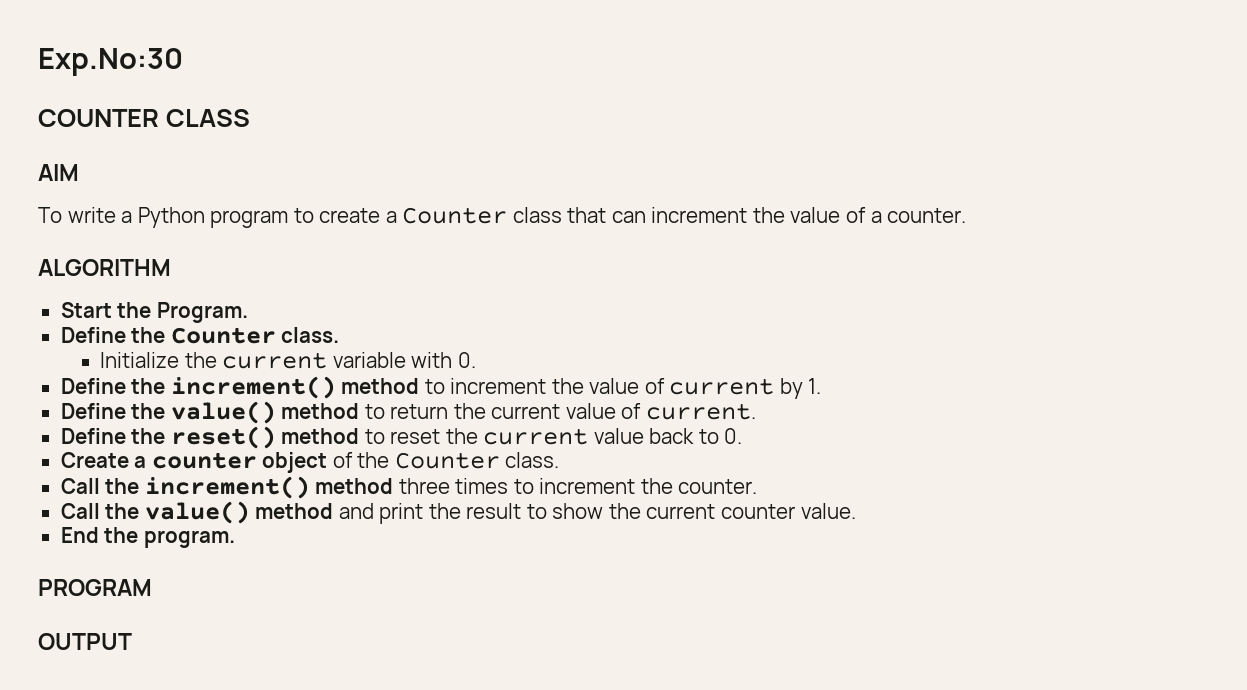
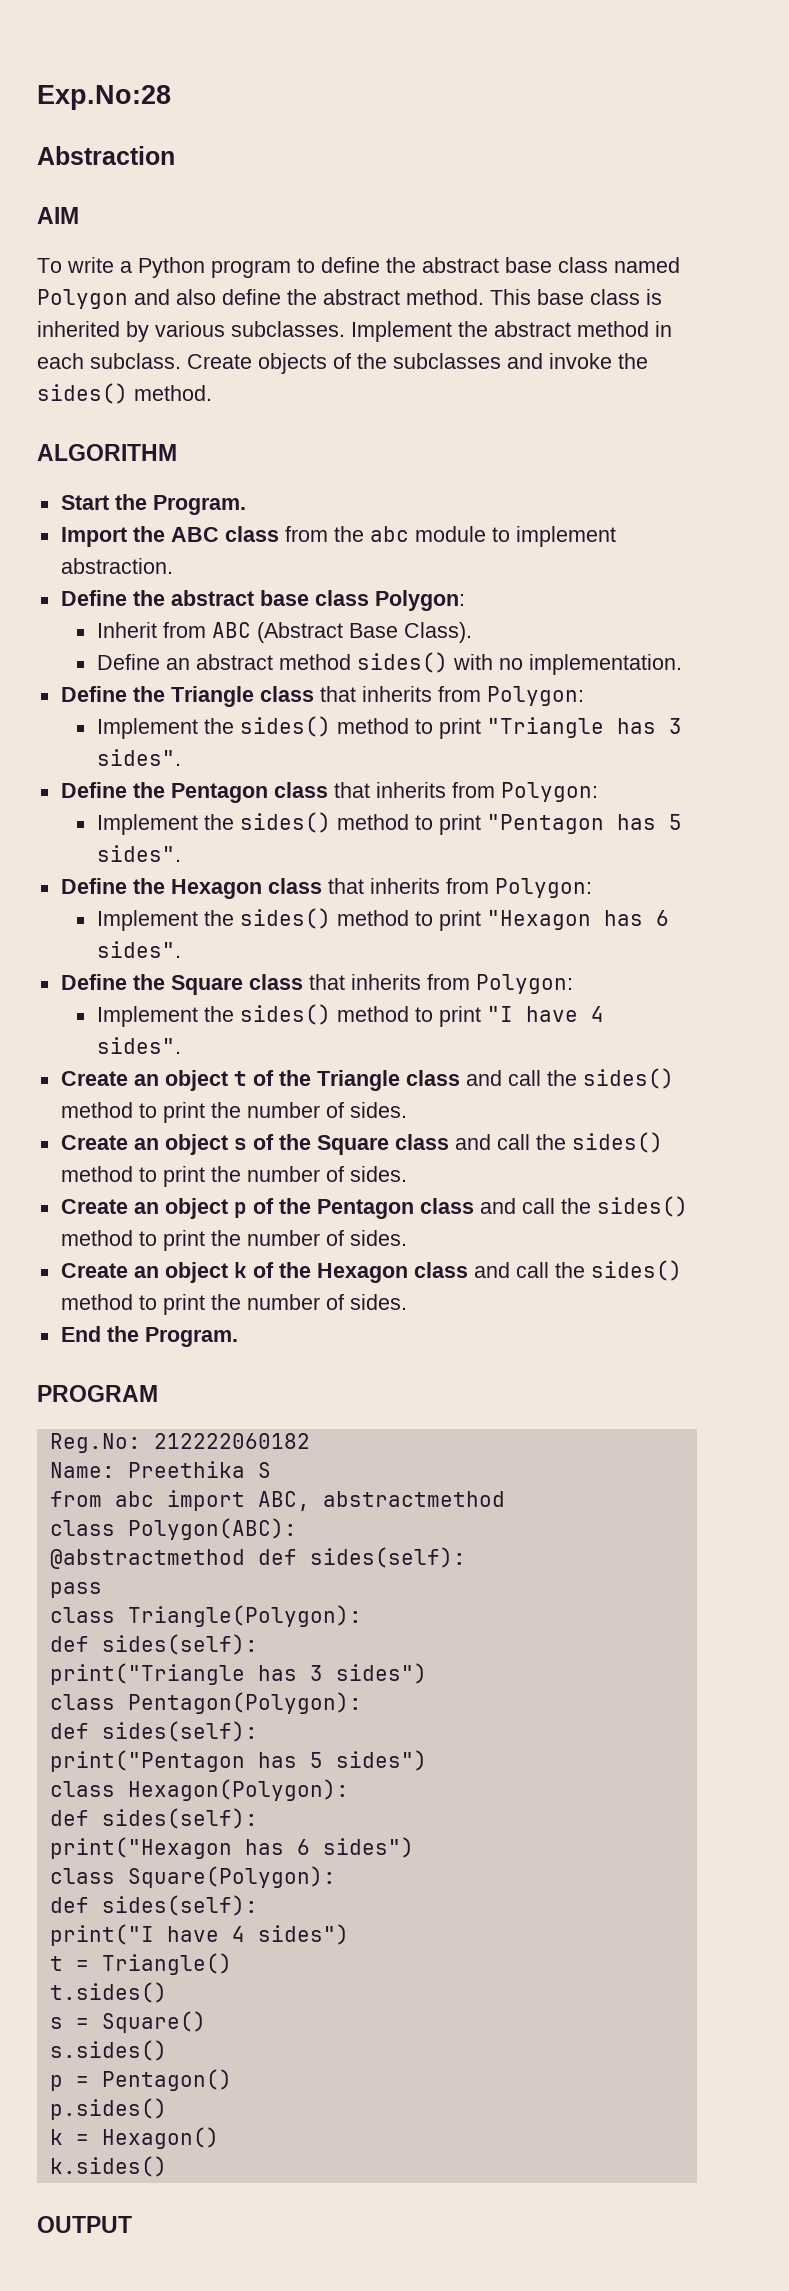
[38,48,183,76] [38,109,250,127] Exp.No:30 // COUNTER CLASS -> [37,85,171,110] [37,146,175,165] Exp.No:28 // Abstraction
[319,207,967,224] [38,259,171,276] [60,302,248,323] [60,327,340,344] [100,352,477,369] [60,376,822,399] [60,401,756,424] [60,426,743,449] [60,452,560,473] [60,476,758,499] [60,501,856,524] create a Counter class that can increment the value of a counter. // ALGORITHM // Start the Program. // Define the Counter class. // Initialize the current variable with 0. // Define the increment() method to increment the value of current by 1. // Define the value() method to return the current value of current. // Define the reset() method to reset the current value back to 0. // Create a counter object of the Counter class. // Call the increment() method three times to increment the counter. // Call the value() method and print the result to show the current counter value. -> [321,257,680,273] [37,289,662,309] [37,321,672,342] [37,353,648,374] [37,383,212,404] [37,444,177,461] [60,494,246,515] [60,526,616,547] [60,558,173,574] [60,590,465,611] [96,622,472,643] [96,652,682,675] [60,686,584,707] [96,716,682,739] [96,749,181,766] [60,782,598,803] [96,812,682,835] [96,845,181,862] [60,878,592,899] [96,908,669,931] [96,941,181,958] [60,974,573,995] [96,1004,604,1027] [96,1037,181,1054] [60,1068,674,1091] [60,1102,407,1123] [60,1132,663,1155] [60,1166,407,1187] [60,1196,688,1219] [60,1230,407,1251] [60,1260,682,1283] [60,1294,407,1315] define the abstract base class named Polygon and also define the abstract method. This base class is inherited by various subclasses. Implement the abstract method in each subclass. Create objects of the subclasses and invoke the sides() method. // ALGORITHM // Start the Program. // Import the ABC class from the abc module to implement abstraction. // Define the abstract base class Polygon: // Inherit from ABC (Abstract Base Class). // Define an abstract method sides() with no implementation. // Define the Triangle class that inherits from Polygon: // Implement the sides() method to print "Triangle has 3 sides". // Define the Pentagon class that inherits from Polygon: // Implement the sides() method to print "Pentagon has 5 sides". // Define the Hexagon class that inherits from Polygon: // Implement the sides() method to print "Hexagon has 6 sides". // Define the Square class that inherits from Polygon: // Implement the sides() method to print "I have 4 sides". // Create an object t of the Triangle class and call the sides() method to print the number of sides. // Create an object s of the Square class and call the sides() method to print the number of sides. // Create an object p of the Pentagon class and call the sides() method to print the number of sides. // Create an object k of the Hexagon class and call the sides() method to print the number of sides.
[143,530,235,548] program. -> [144,1327,238,1347] Program.
(152, 587) none -> [49,1433,310,1453] [49,1461,271,1478] [49,1490,505,1511] [49,1518,297,1540] [49,1547,466,1569] [49,1582,102,1598] [49,1605,362,1627] [49,1634,258,1655] [49,1663,427,1685] [49,1692,362,1714] [49,1721,258,1742] [49,1750,427,1772] [49,1779,349,1801] [49,1808,258,1829] [49,1837,414,1859] [49,1866,336,1888] [49,1895,258,1916] [49,1924,349,1946] [49,1953,232,1975] [49,1982,167,2003] [49,2011,206,2033] [49,2040,167,2061] [49,2069,232,2091] [49,2098,167,2120] [49,2127,219,2149] [49,2156,167,2177] // Reg.No: 212222060182 // Name: Preethika S // from abc import ABC, abstractmethod // class Polygon(ABC): // @abstractmethod def sides(self): // pass // class Triangle(Polygon): // def sides(self): // print("Triangle has 3 sides") // class Pentagon(Polygon): // def sides(self): // print("Pentagon has 5 sides") // class Hexagon(Polygon): // def sides(self): // print("Hexagon has 6 sides") // class Square(Polygon): // def sides(self): // print("I have 4 sides") // t = Triangle() // t.sides() // s = Square() // s.sides() // p = Pentagon() // p.sides() // k = Hexagon() // k.sides()

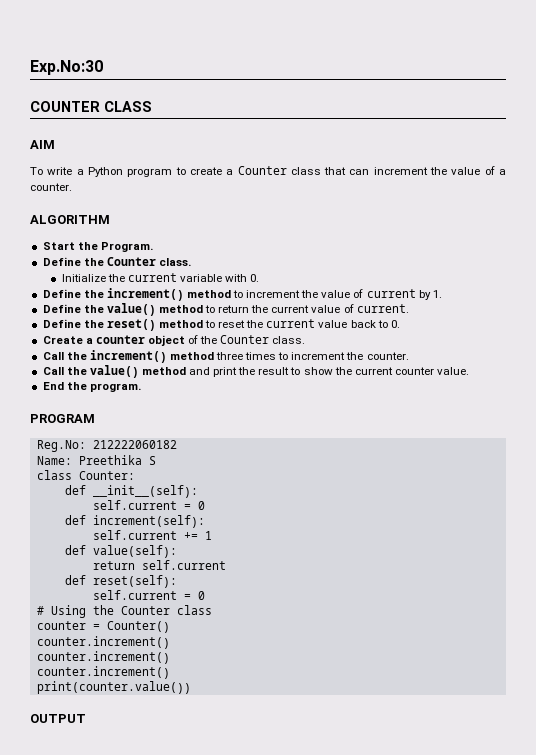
[37,85,171,110] [37,146,175,165] Exp.No:28 // Abstraction -> [30,60,103,75] [30,101,152,112] Exp.No:30 // COUNTER CLASS
[321,257,680,273] [37,289,662,309] [37,321,672,342] [37,353,648,374] [37,383,212,404] [37,444,177,461] [60,494,246,515] [60,526,616,547] [60,558,173,574] [60,590,465,611] [96,622,472,643] [96,652,682,675] [60,686,584,707] [96,716,682,739] [96,749,181,766] [60,782,598,803] [96,812,682,835] [96,845,181,862] [60,878,592,899] [96,908,669,931] [96,941,181,958] [60,974,573,995] [96,1004,604,1027] [96,1037,181,1054] [60,1068,674,1091] [60,1102,407,1123] [60,1132,663,1155] [60,1166,407,1187] [60,1196,688,1219] [60,1230,407,1251] [60,1260,682,1283] [60,1294,407,1315] define the abstract base class named Polygon and also define the abstract method. This base class is inherited by various subclasses. Implement the abstract method in each subclass. Create objects of the subclasses and invoke the sides() method. // ALGORITHM // Start the Program. // Import the ABC class from the abc module to implement abstraction. // Define the abstract base class Polygon: // Inherit from ABC (Abstract Base Class). // Define an abstract method sides() with no implementation. // Define the Triangle class that inherits from Polygon: // Implement the sides() method to print "Triangle has 3 sides". // Define the Pentagon class that inherits from Polygon: // Implement the sides() method to print "Pentagon has 5 sides". // Define the Hexagon class that inherits from Polygon: // Implement the sides() method to print "Hexagon has 6 sides". // Define the Square class that inherits from Polygon: // Implement the sides() method to print "I have 4 sides". // Create an object t of the Triangle class and call the sides() method to print the number of sides. // Create an object s of the Square class and call the sides() method to print the number of sides. // Create an object p of the Pentagon class and call the sides() method to print the number of sides. // Create an object k of the Hexagon class and call the sides() method to print the number of sides. -> [189,166,506,175] [30,183,72,191] [30,215,110,224] [42,242,153,252] [42,257,191,266] [61,273,260,282] [42,288,442,301] [42,303,409,316] [42,319,400,331] [42,335,306,346] [42,350,409,363] [42,365,470,378] create a Counter class that can increment the value of a counter. // ALGORITHM // Start the Program. // Define the Counter class. // Initialize the current variable with 0. // Define the increment() method to increment the value of current by 1. // Define the value() method to return the current value of current. // Define the reset() method to reset the current value back to 0. // Create a counter object of the Counter class. // Call the increment() method three times to increment the counter. // Call the value() method and print the result to show the current counter value.
[144,1327,238,1347] Program. -> [89,383,141,392] program.
[49,1490,505,1511] [49,1518,297,1540] [49,1547,466,1569] [49,1582,102,1598] [49,1605,362,1627] [49,1634,258,1655] [49,1663,427,1685] [49,1692,362,1714] [49,1721,258,1742] [49,1750,427,1772] [49,1779,349,1801] [49,1808,258,1829] [49,1837,414,1859] [49,1866,336,1888] [49,1895,258,1916] [49,1924,349,1946] [49,1953,232,1975] [49,1982,167,2003] [49,2011,206,2033] [49,2040,167,2061] [49,2069,232,2091] [49,2098,167,2120] [49,2127,219,2149] [49,2156,167,2177] from abc import ABC, abstractmethod // class Polygon(ABC): // @abstractmethod def sides(self): // pass // class Triangle(Polygon): // def sides(self): // print("Triangle has 3 sides") // class Pentagon(Polygon): // def sides(self): // print("Pentagon has 5 sides") // class Hexagon(Polygon): // def sides(self): // print("Hexagon has 6 sides") // class Square(Polygon): // def sides(self): // print("I have 4 sides") // t = Triangle() // t.sides() // s = Square() // s.sides() // p = Pentagon() // p.sides() // k = Hexagon() // k.sides() -> [36,470,135,480] [64,485,198,498] [92,500,205,510] [64,515,205,528] [92,530,212,540] [64,545,177,558] [92,560,226,570] [64,575,177,588] [92,590,205,600] [36,605,212,618] [36,621,170,633] [36,636,170,649] [36,651,170,664] [36,666,170,679] [36,681,191,694] class Counter: // def __init__(self): // self.current = 0 // def increment(self): // self.current += 1 // def value(self): // return self.current // def reset(self): // self.current = 0 // # Using the Counter class // counter = Counter() // counter.increment() // counter.increment() // counter.increment() // print(counter.value())

